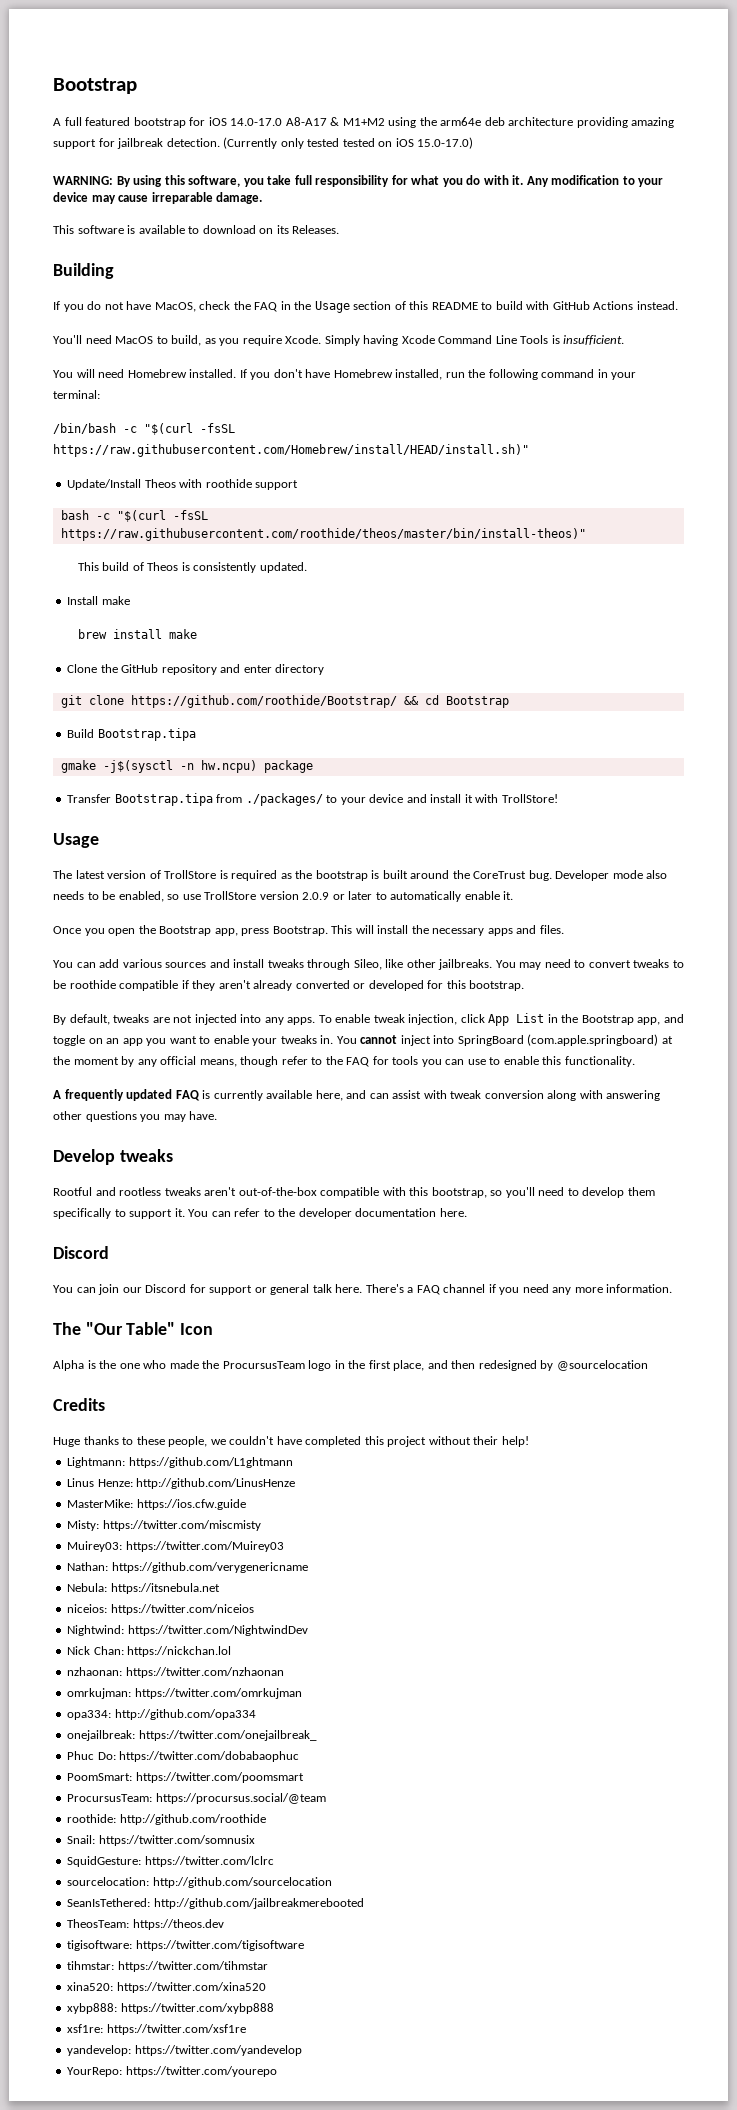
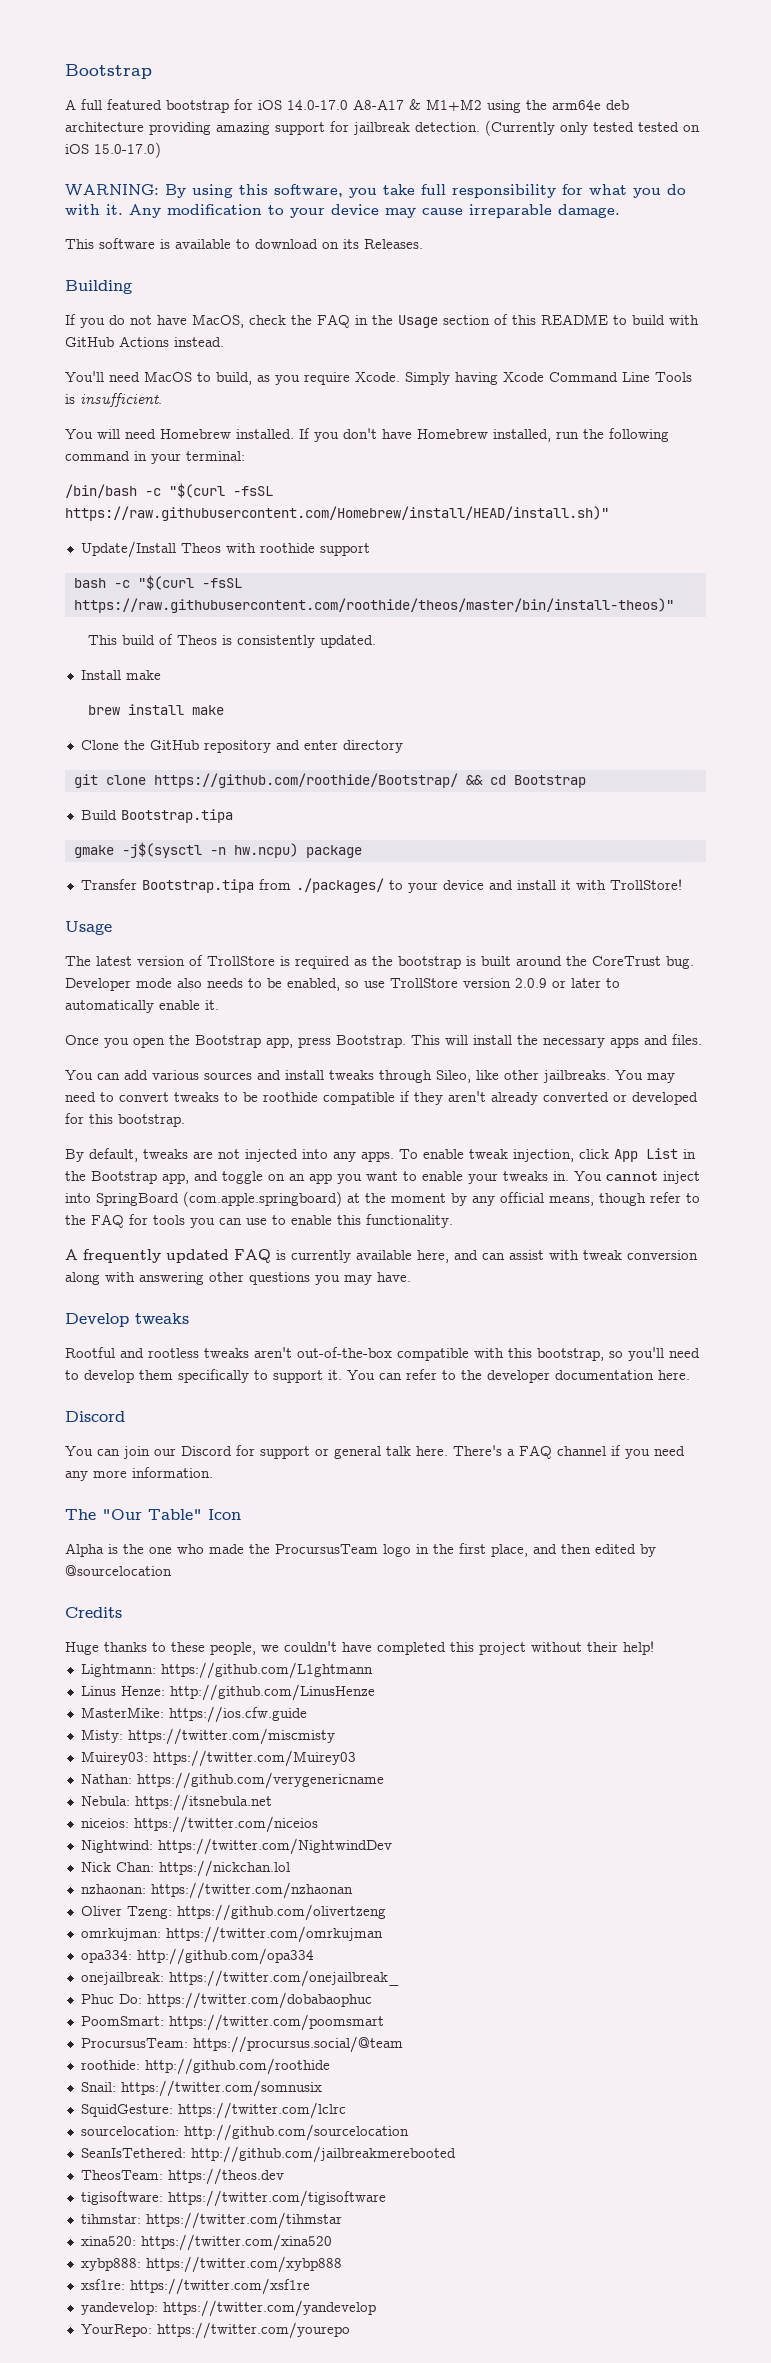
[478,1360,537,1371] redesigned -> [595,1544,636,1554] edited
(284, 1672) none -> [80,1904,386,1921] // Oliver Tzeng: https://github.com/olivertzeng

